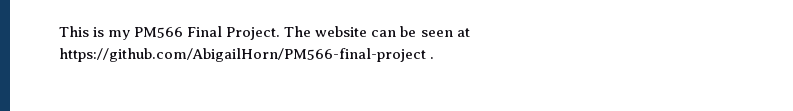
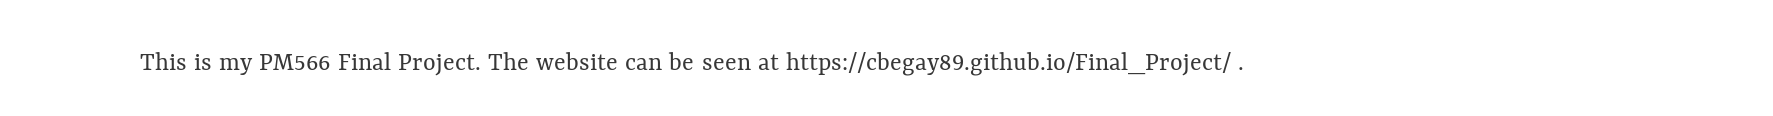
[59,48,426,62] https://github.com/AbigailHorn/PM566-final-project -> [785,52,1231,76] https://cbegay89.github.io/Final_Project/

